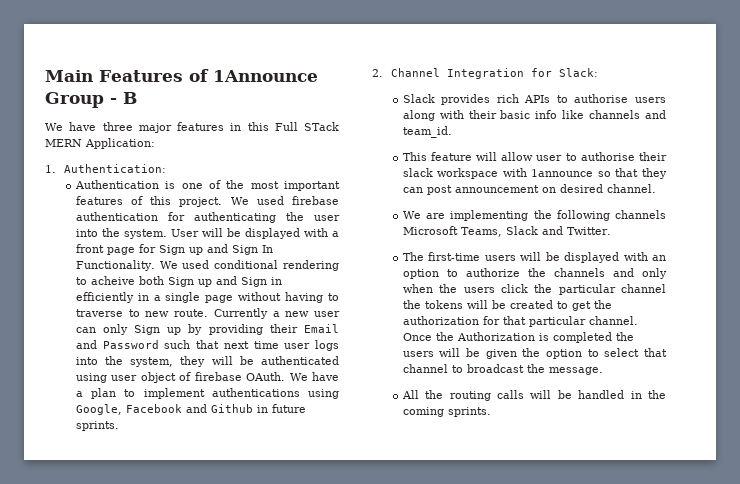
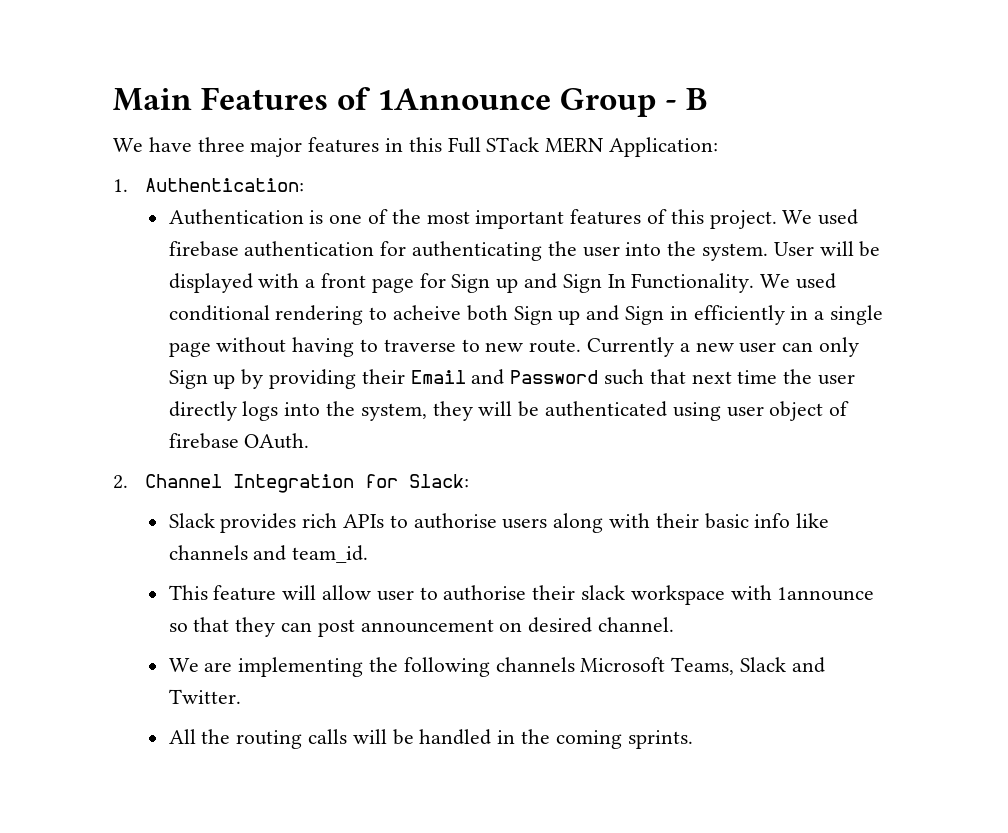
[284,343,311,349] user -> [783,369,855,385] [168,401,237,421] the user directly
[289,372,339,381] [75,388,339,399] [75,404,306,415] [75,421,119,431] We have a plan to implement authentications using Google, Facebook and Github in future sprints. -> (310, 441) none
[402,252,666,263] [402,268,667,279] [402,284,666,295] [402,300,612,311] [402,316,638,327] [402,332,634,343] [402,348,667,359] [402,364,603,375] // The first-time users will be displayed with an option to authorize the channels and only when the users click the particular channel the tokens will be created to get the authorization for that particular channel. Once the Authorization is completed the users will be given the option to select that channel to broadcast the message. -> (241, 696) none

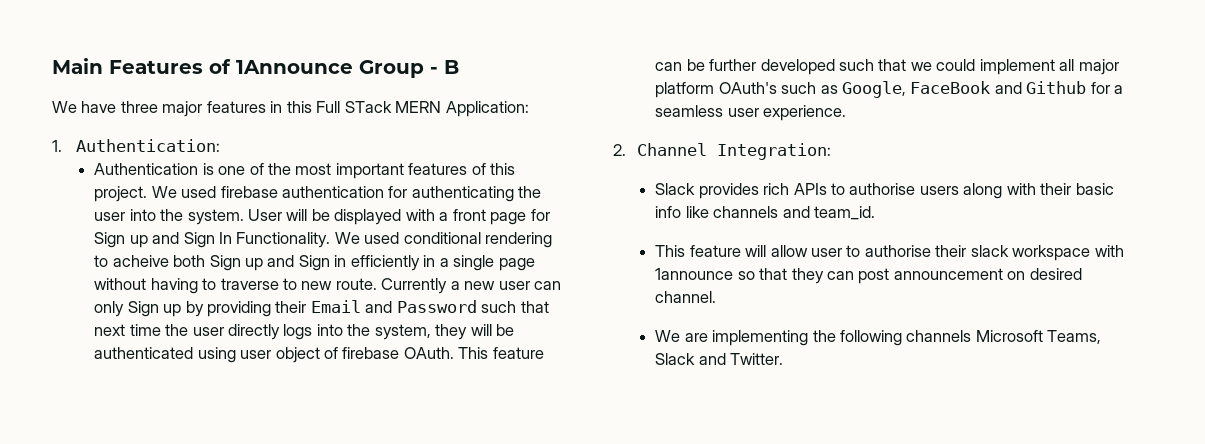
(310, 441) none -> [458,347,544,359] [655,59,1119,75] [655,81,1124,98] [655,105,847,121] This feature can be further developed such that we could implement all major platform OAuth's such as Google, FaceBook and Github for a seamless user experience.
[232,474,469,493] Integration for Slack: -> [717,143,832,160] Integration:
[168,729,693,749] // All the routing calls will be handled in the coming sprints. -> (784, 359) none

